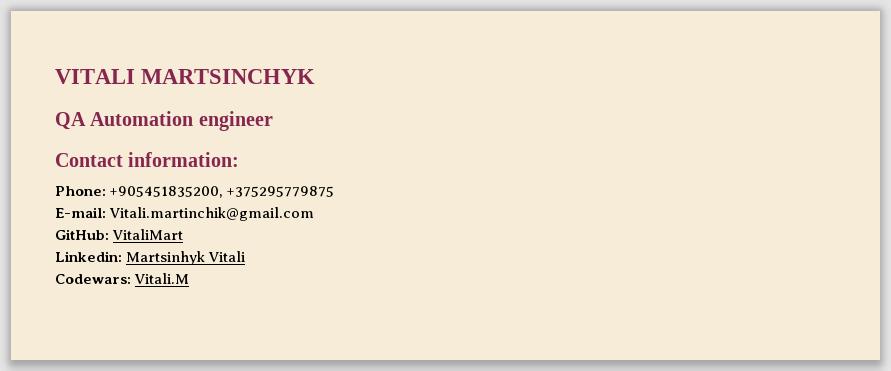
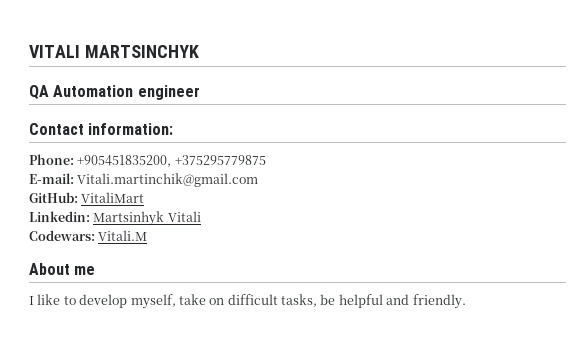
(190, 278) none -> [29,263,96,275] [29,294,466,309] // About me // I like to develop myself, take on difficult tasks, be helpful and friendly.

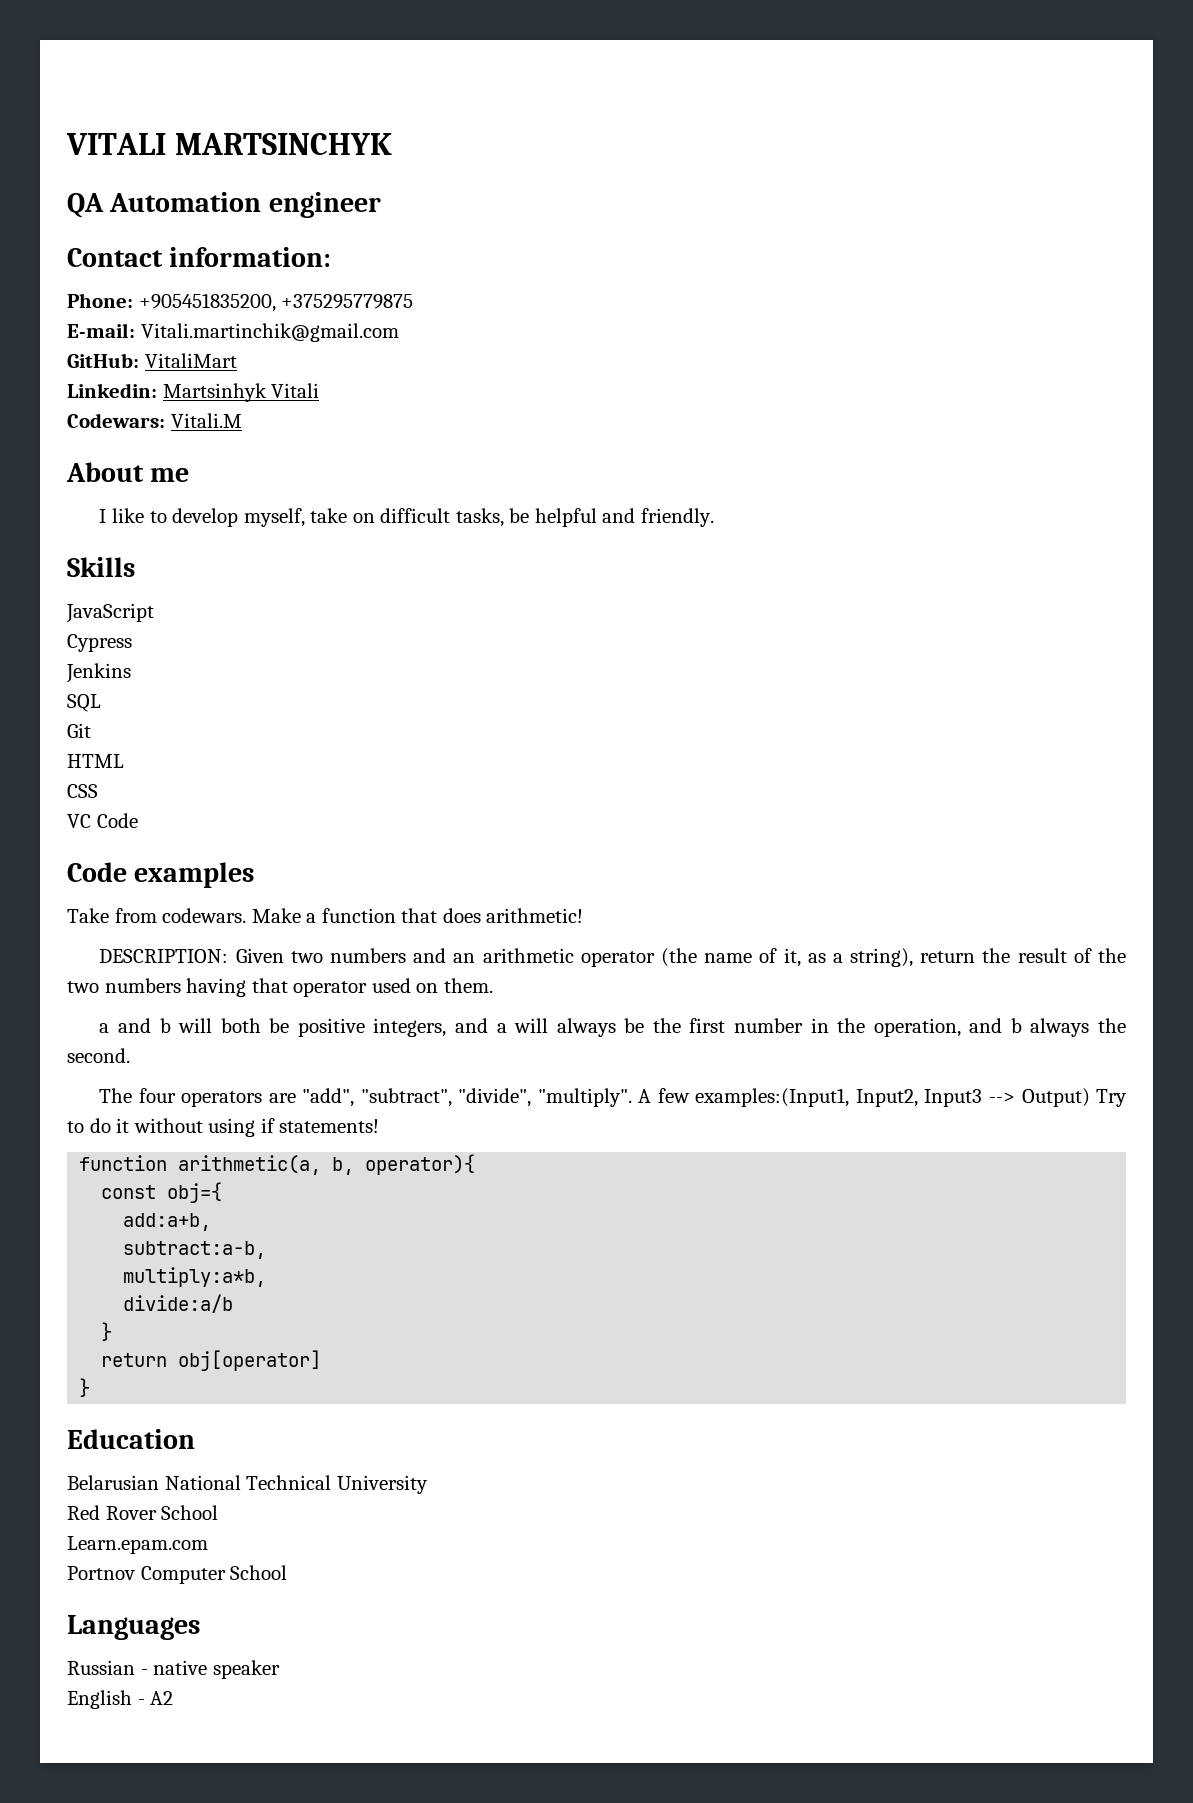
(466, 301) none -> [67,557,135,577] [66,603,154,623] [67,634,132,652] [66,663,131,683] [67,694,101,712] [67,723,91,738] [67,754,124,768] [67,784,98,798] [67,813,138,828] [67,862,255,888] [67,908,584,923] [99,948,1126,967] [67,978,493,997] [99,1018,1126,1037] [67,1048,130,1063] [99,1088,1128,1107] [67,1118,380,1137] [79,1154,476,1175] [101,1182,223,1203] [123,1213,212,1231] [123,1241,267,1259] [123,1267,267,1287] [123,1294,234,1313] [101,1322,113,1341] [101,1350,322,1371] [79,1378,91,1397] [67,1429,195,1449] [67,1475,428,1494] [67,1505,219,1520] [67,1536,208,1554] [67,1565,288,1584] [67,1615,200,1640] [67,1660,280,1679] [67,1690,174,1709] // Skills // JavaScript // Cypress // Jenkins // SQL // Git // HTML // CSS // VC Code // Code examples // Take from codewars. Make a function that does arithmetic! // DESCRIPTION: Given two numbers and an arithmetic operator (the name of it, as a string), return the result of the two numbers having that operator used on them. // a and b will both be positive integers, and a will always be the first number in the operation, and b always the second. // The four operators are "add", "subtract", "divide", "multiply". A few examples:(Input1, Input2, Input3 --> Output) Try to do it without using if statements! // function arithmetic(a, b, operator){ // const obj={ // add:a+b, // subtract:a-b, // multiply:a*b, // divide:a/b // } // return obj[operator] // } // Education // Belarusian National Technical University // Red Rover School // Learn.epam.com // Portnov Computer School // Languages // Russian - native speaker // English - A2

